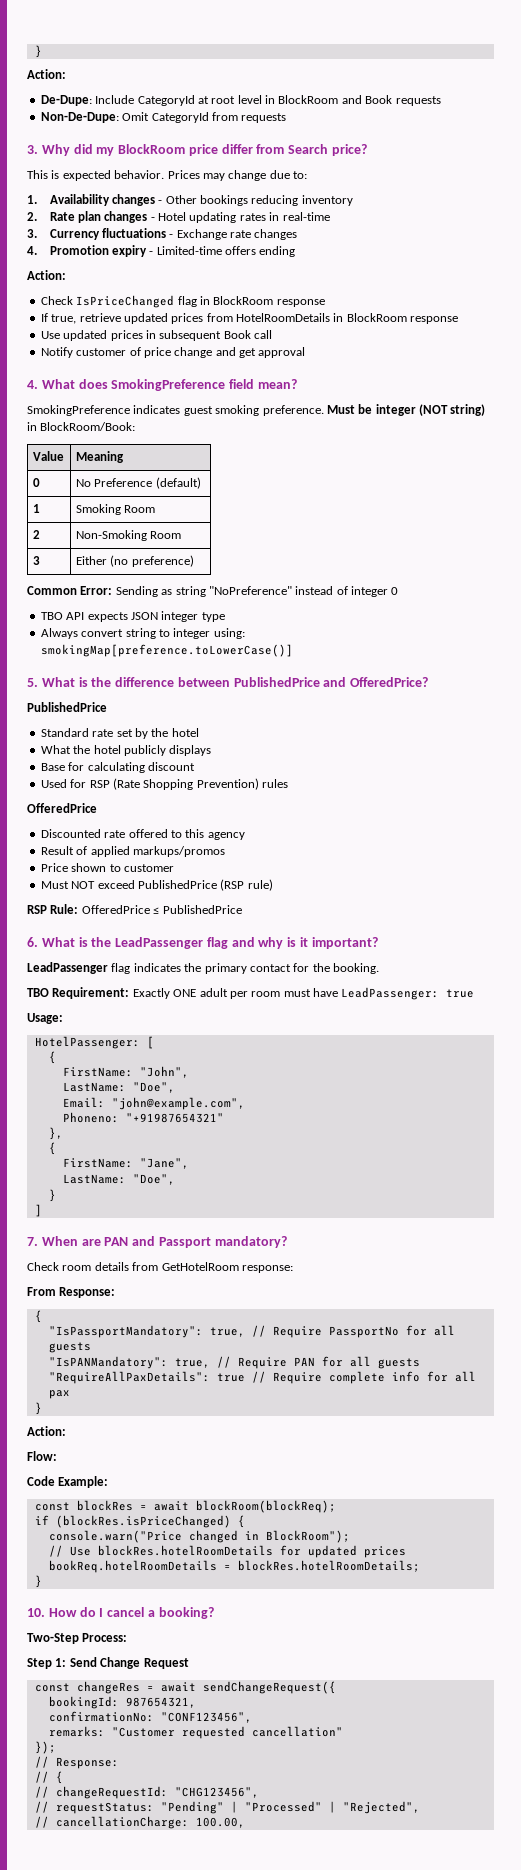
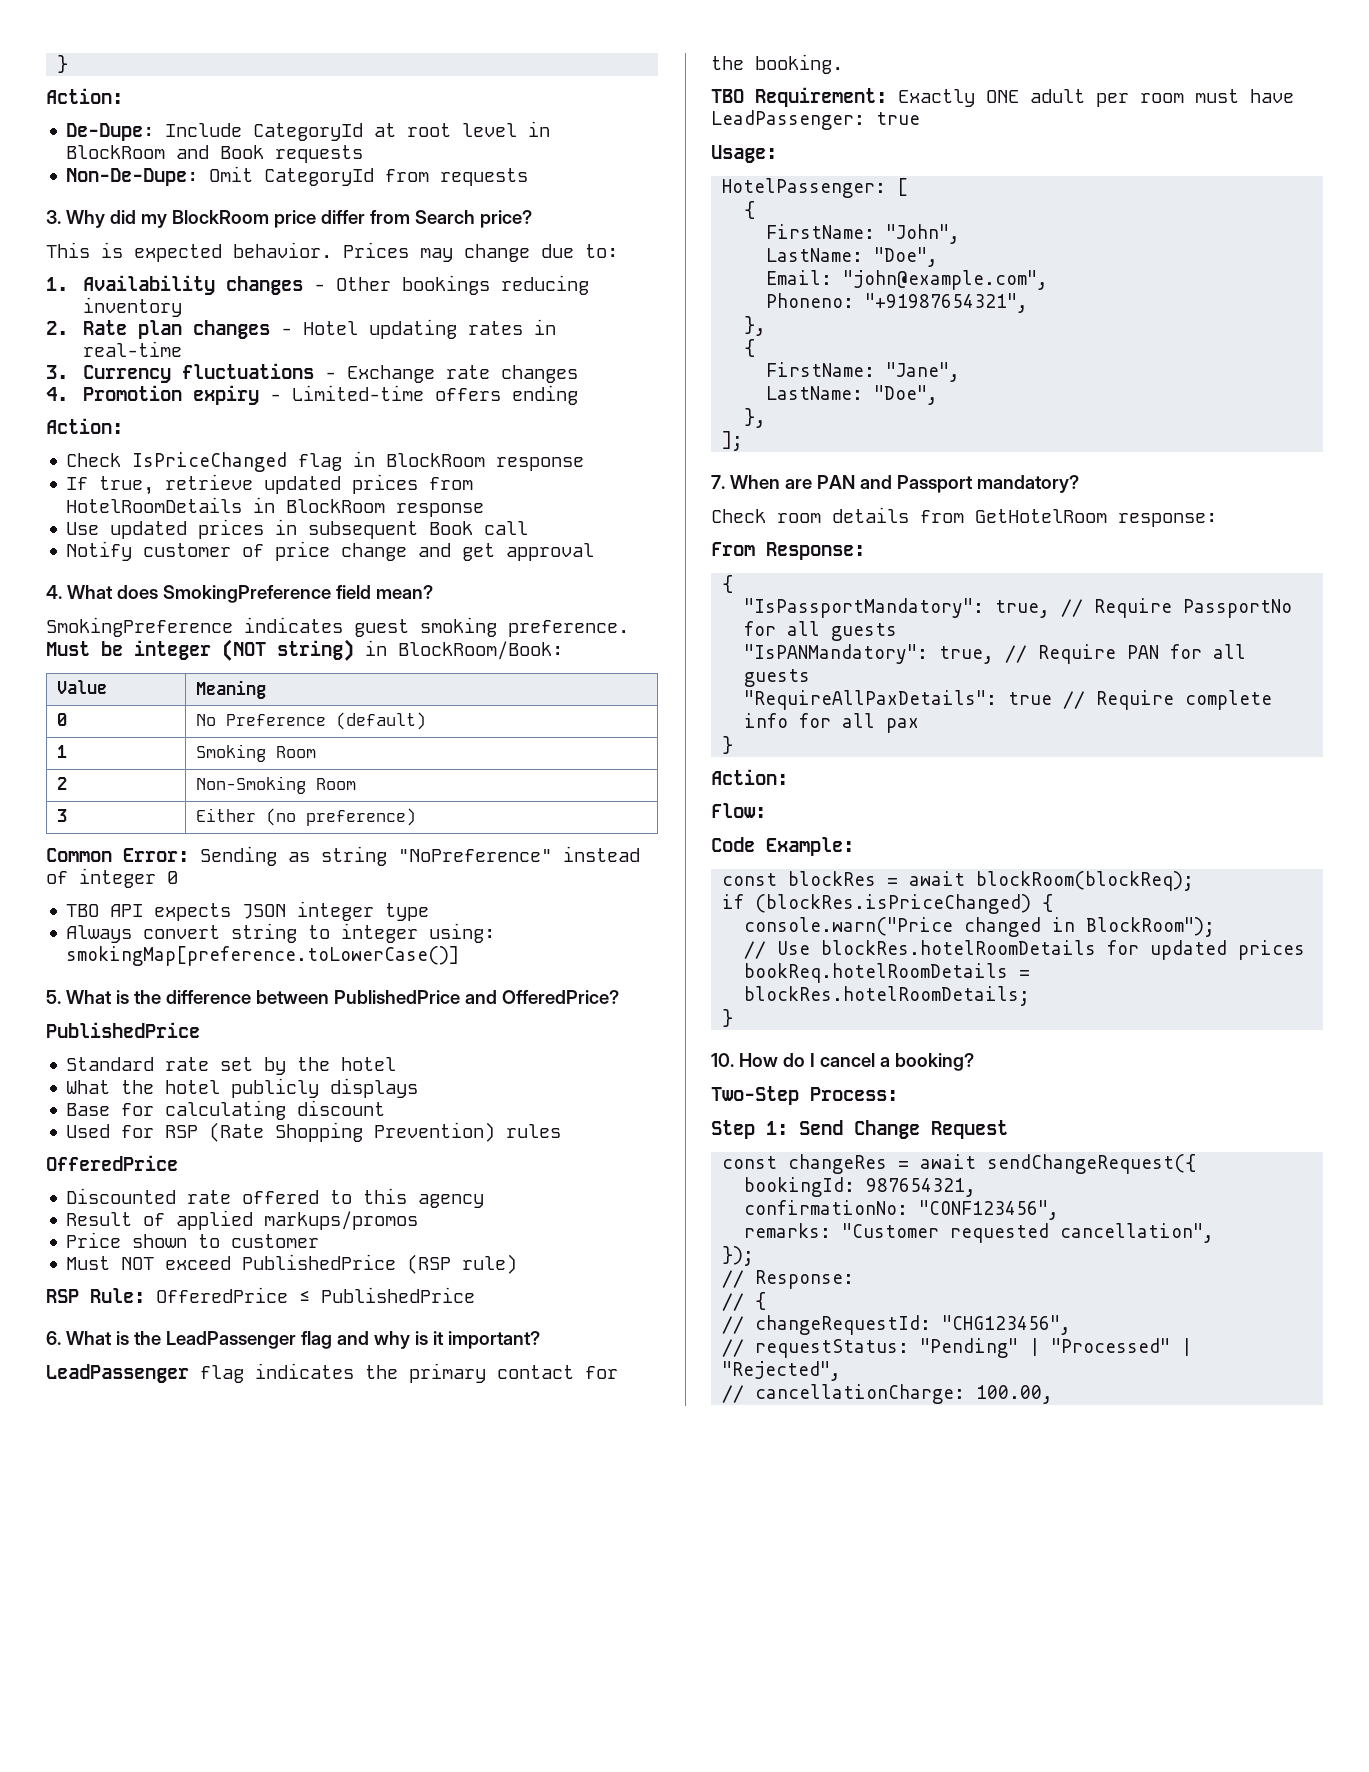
[125,1113,224,1123] "+91987654321" -> [865,293,1029,313] "+91987654321",
[48,1189,56,1202] [34,1204,42,1217] } // ] -> [744,408,767,428] [722,431,744,451] }, // ];
[251,1726,343,1737] cancellation" -> [1060,1223,1215,1243] cancellation",

